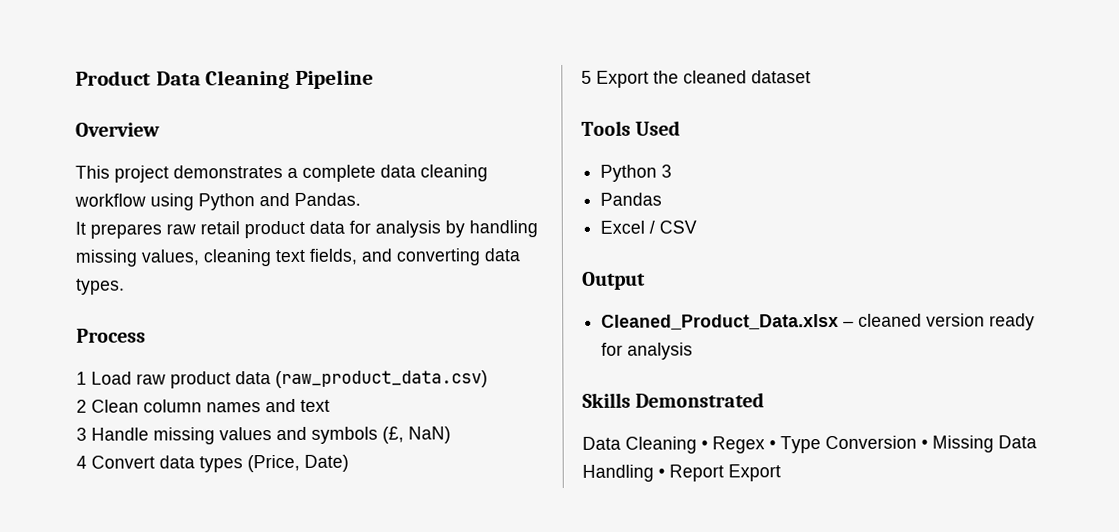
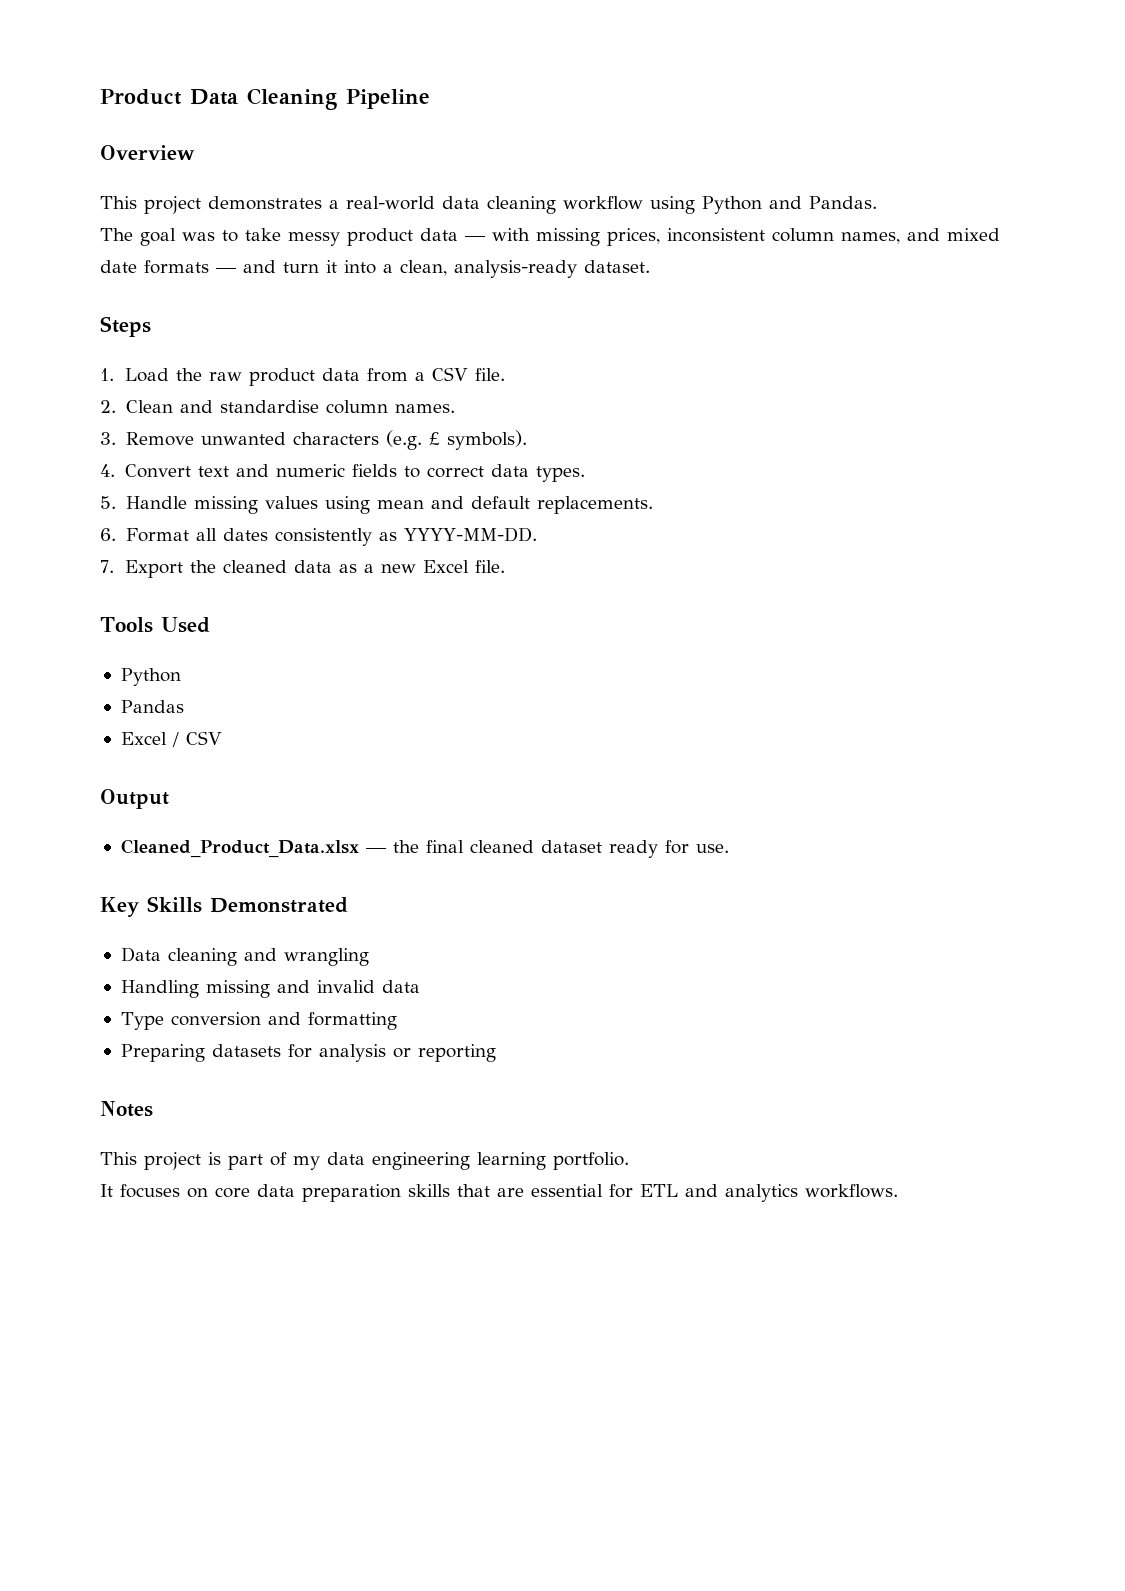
[302,164,376,182] complete -> [346,196,435,210] real-world
[75,220,538,239] [75,248,520,267] [76,278,125,295] [76,328,146,343] [76,370,488,389] [76,398,330,413] [76,426,451,445] [76,454,349,473] [581,70,811,88] It prepares raw retail product data for analysis by handling missing values, cleaning text fields, and converting data types. // Process // 1 Load raw product data (raw_product_data.csv) // 2 Clean column names and text // 3 Handle missing values and symbols (£, NaN) // 4 Convert data types (Price, Date) // 5 Export the cleaned dataset -> [100,228,1000,246] [100,260,650,278] [100,316,151,337] [100,367,506,386] [100,400,455,414] [100,430,527,450] [100,464,586,482] [100,496,653,514] [100,527,537,546] [100,560,506,578] The goal was to take messy product data — with missing prices, inconsistent column names, and mixed date formats — and turn it into a clean, analysis-ready dataset. // Steps // 1. Load the raw product data from a CSV file. // 2. Clean and standardise column names. // 3. Remove unwanted characters (e.g. £ symbols). // 4. Convert text and numeric fields to correct data types. // 5. Handle missing values using mean and default replacements. // 6. Format all dates consistently as YYYY-MM-DD. // 7. Export the cleaned data as a new Excel file.
[661,164,673,178] 3 -> (181, 677) none
[843,313,1036,331] [601,342,694,360] [582,392,765,408] [582,435,1037,454] [582,464,781,482] – cleaned version ready for analysis // Skills Demonstrated // Data Cleaning • Regex • Type Conversion • Missing Data Handling • Report Export -> [365,840,729,858] [100,896,348,917] [120,947,369,966] [120,980,420,998] [120,1012,397,1030] [120,1044,496,1062] [100,1101,153,1117] [100,1152,629,1170] [100,1184,898,1202] — the final cleaned dataset ready for use. // Key Skills Demonstrated // Data cleaning and wrangling // Handling missing and invalid data // Type conversion and formatting // Preparing datasets for analysis or reporting // Notes // This project is part of my data engineering learning portfolio. // It focuses on core data preparation skills that are essential for ETL and analytics workflows.

